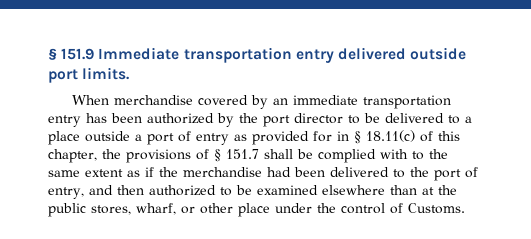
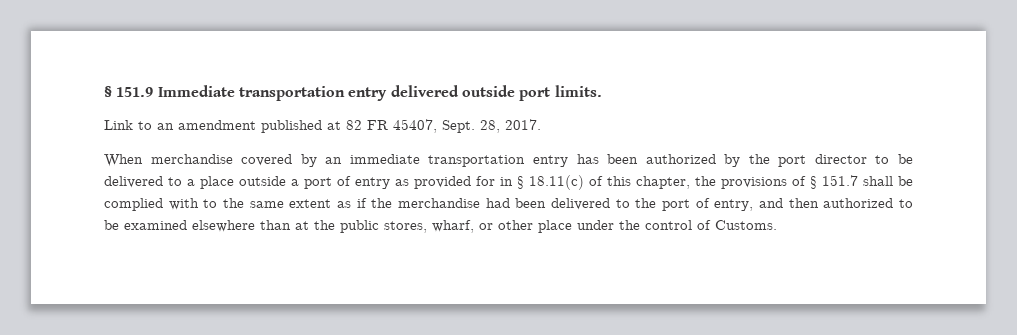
(130, 73) none -> [104,119,541,133] // Link to an amendment published at 82 FR 45407, Sept. 28, 2017.

